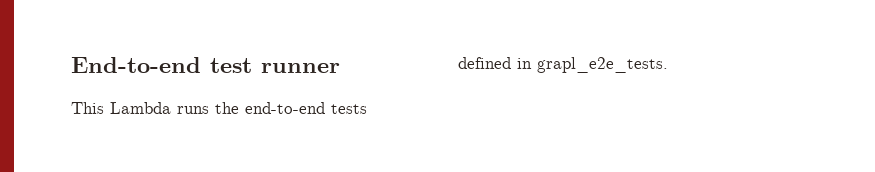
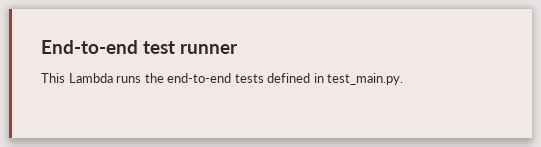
[537,57,668,73] grapl_e2e_tests. -> [327,73,404,85] test_main.py.

